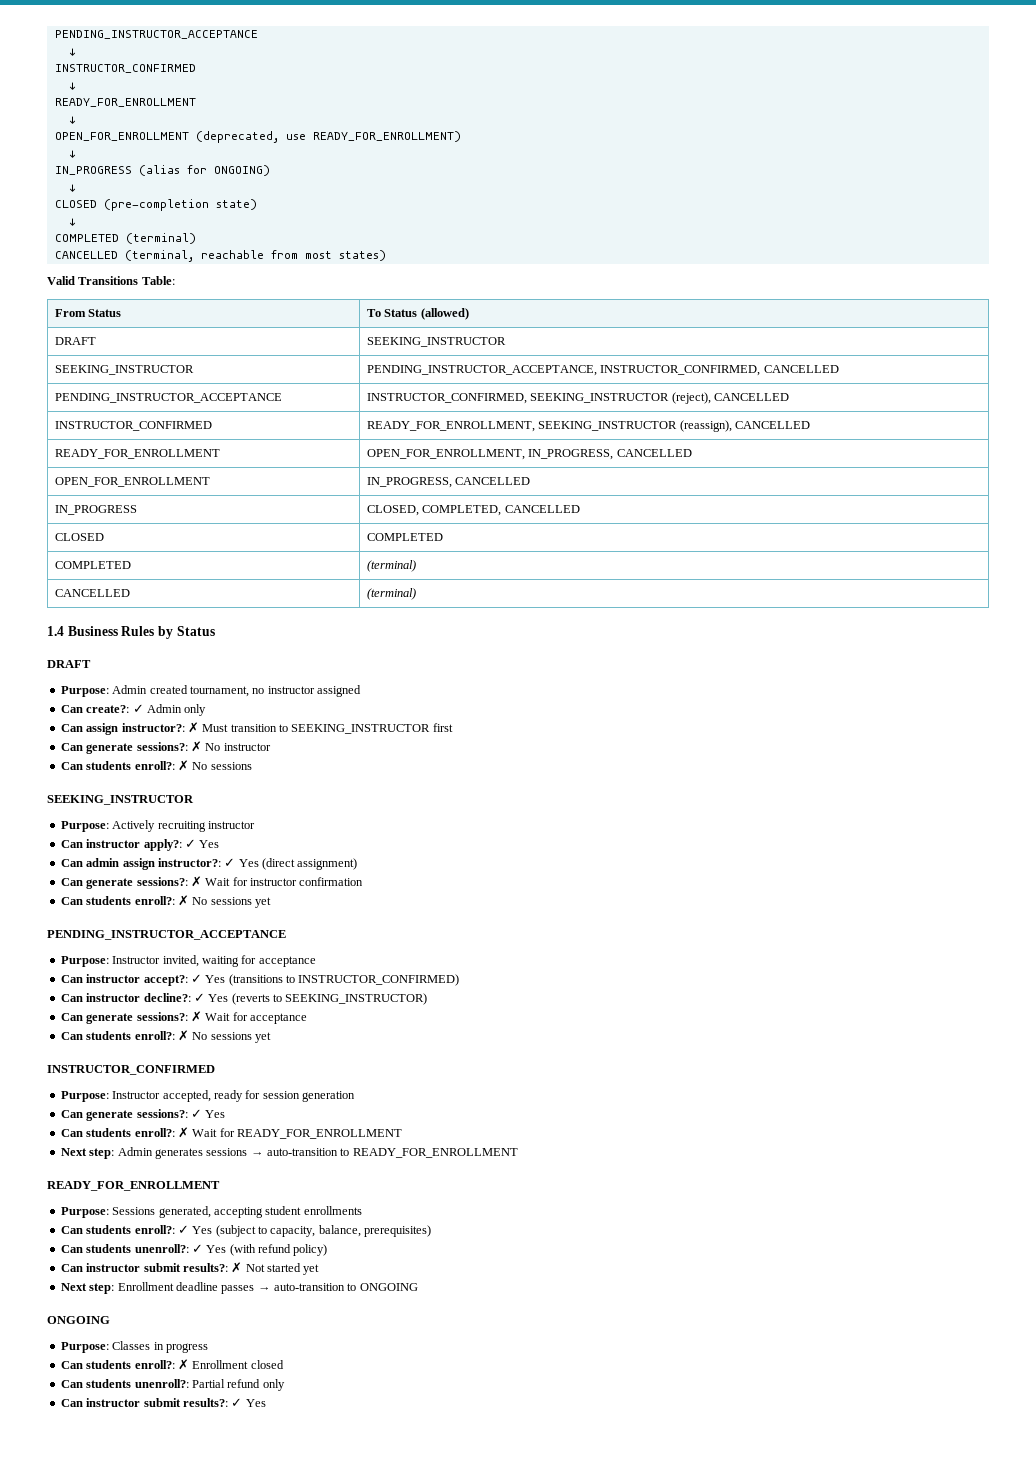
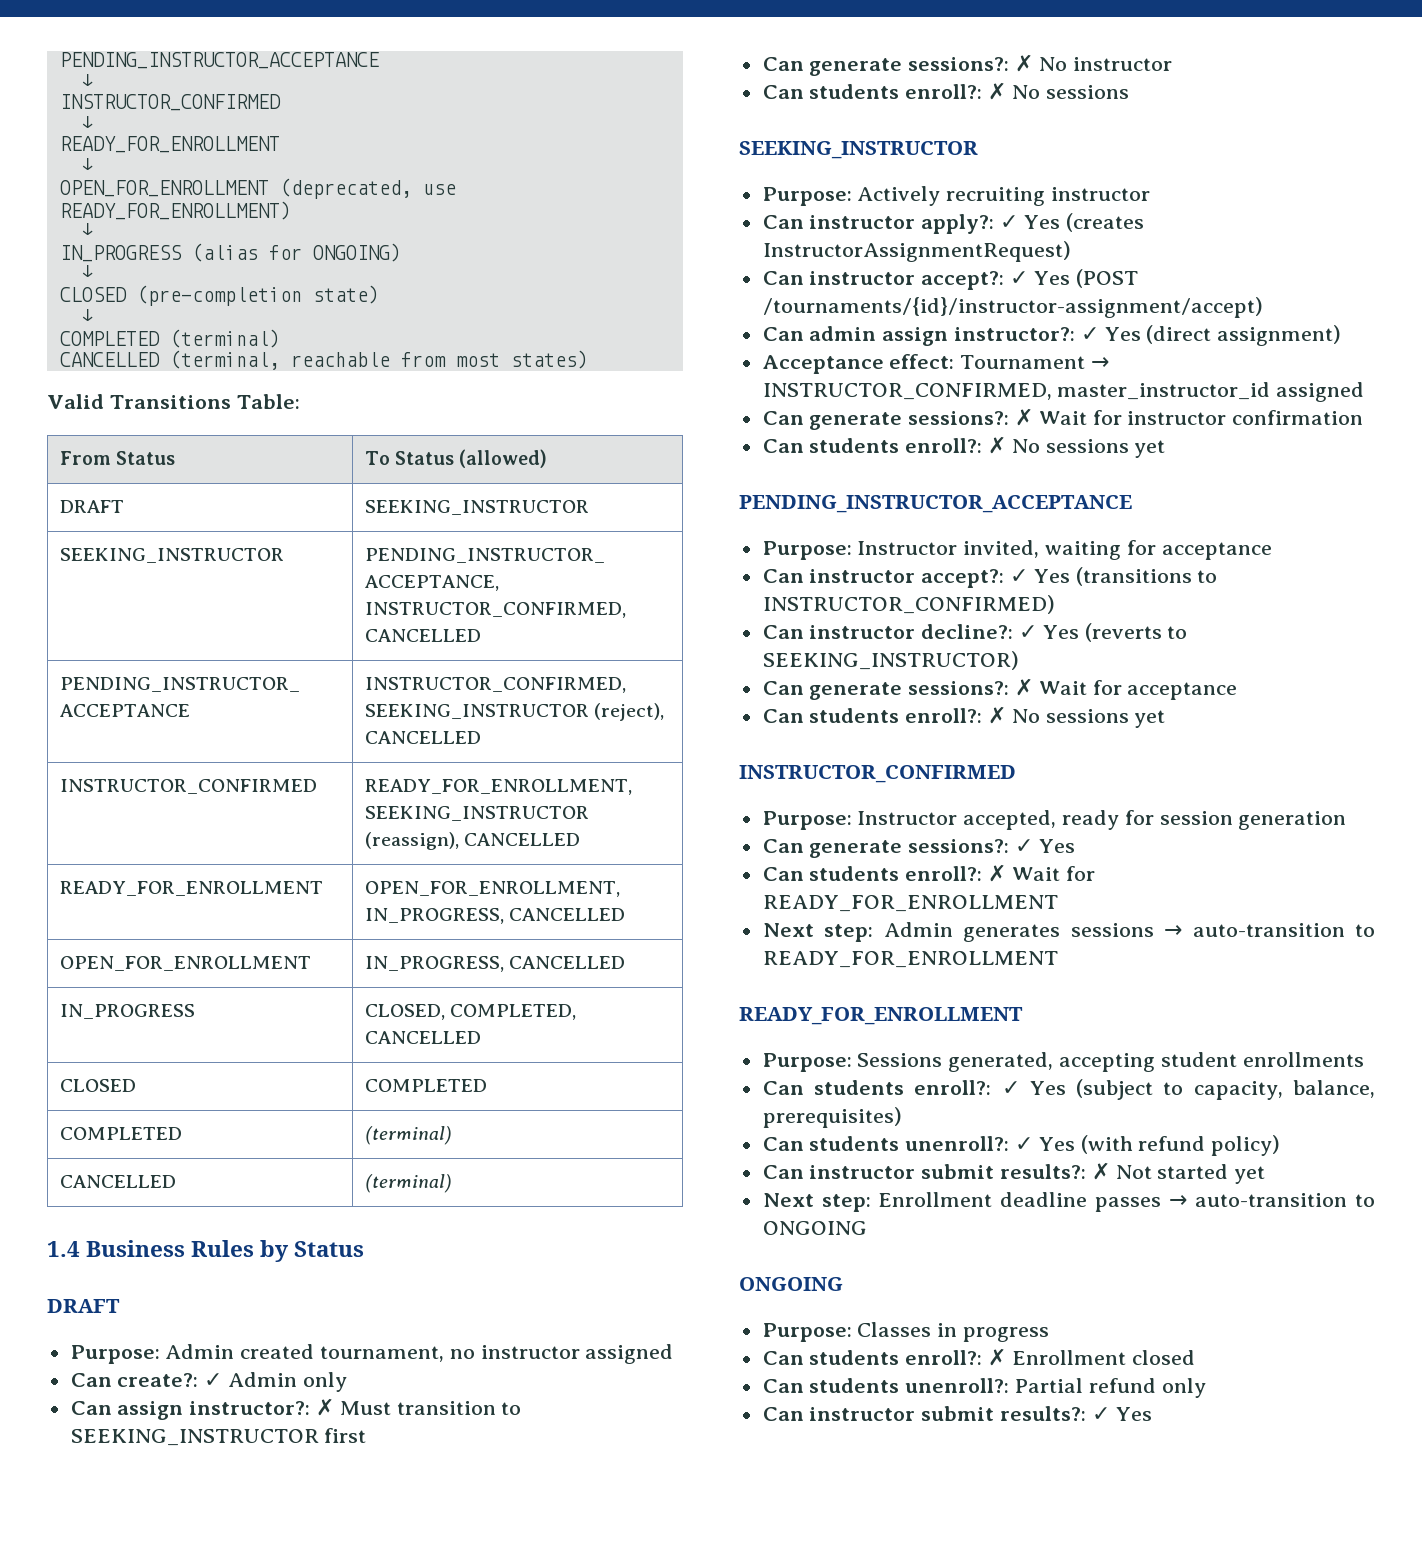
(220, 844) none -> [1065,213,1144,232] [762,241,1071,262] [762,269,1138,290] [762,297,1263,318] (creates InstructorAssignmentRequest) // Can instructor accept?: ✓ Yes (POST /tournaments/{id}/instructor-assignment/accept)
(358, 864) none -> [762,354,1110,374] [762,382,1365,402] // Acceptance effect: Tournament → INSTRUCTOR_CONFIRMED, master_instructor_id assigned

